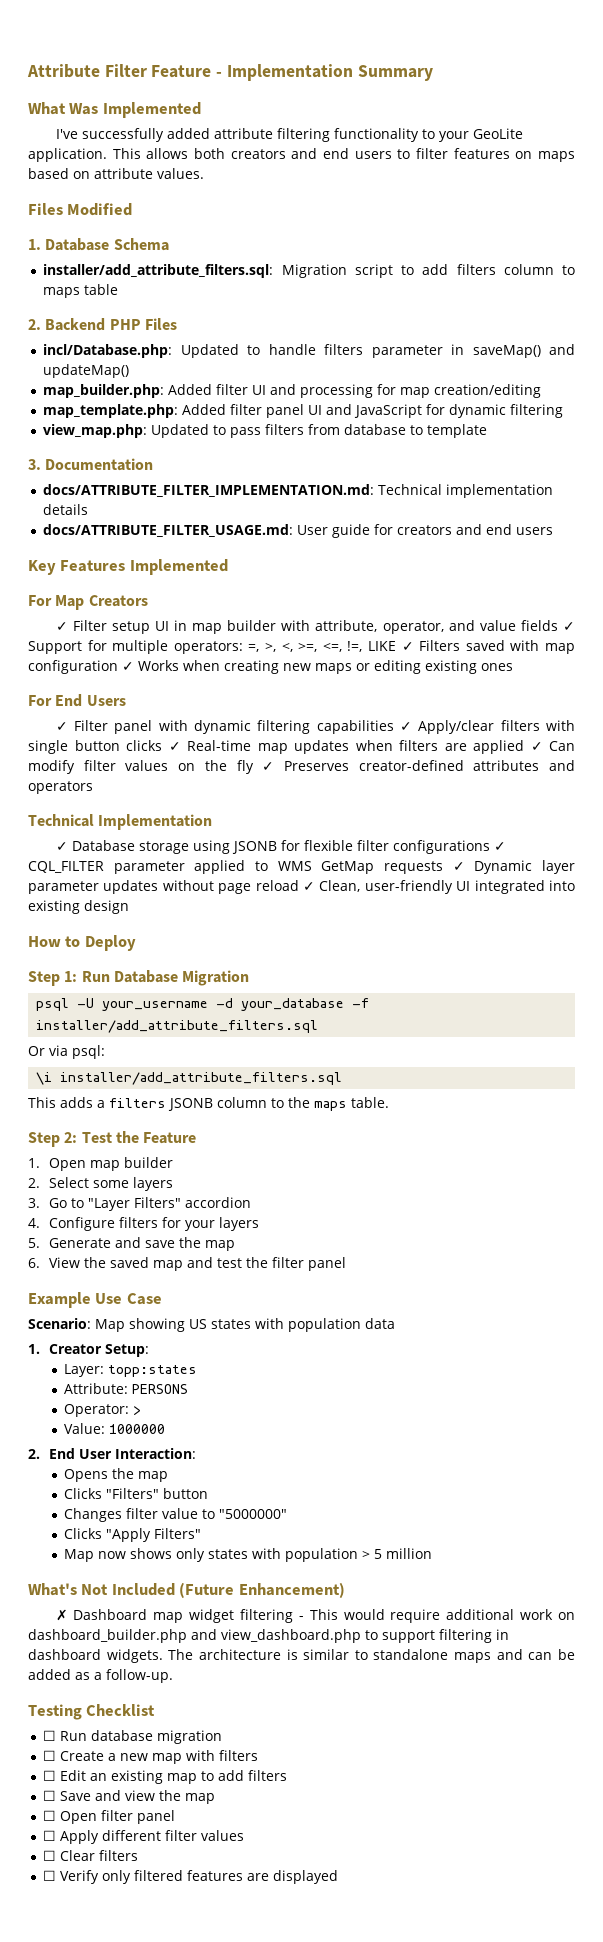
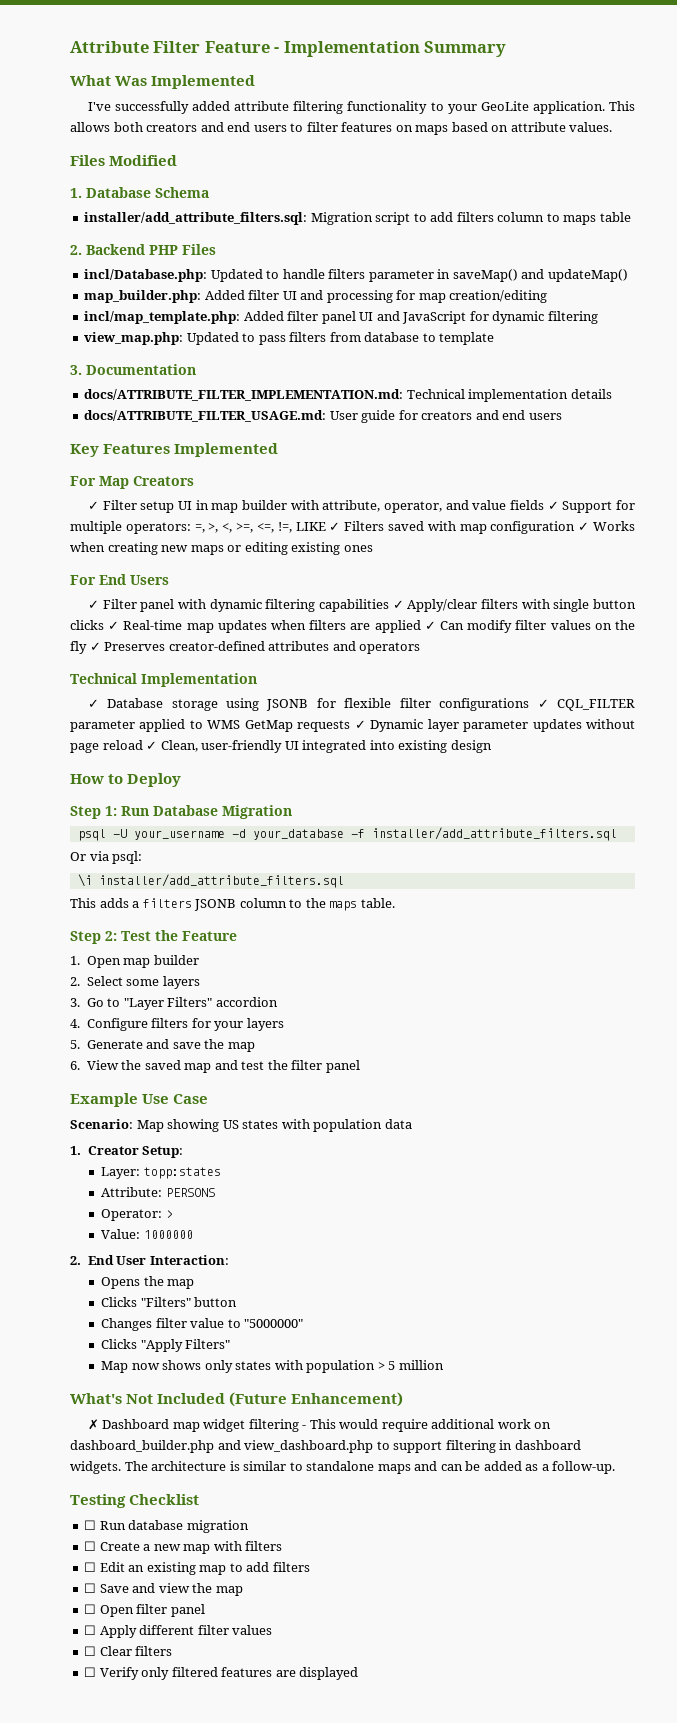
[43,404,179,418] map_template.php: -> [84,311,241,324] incl/map_template.php:

